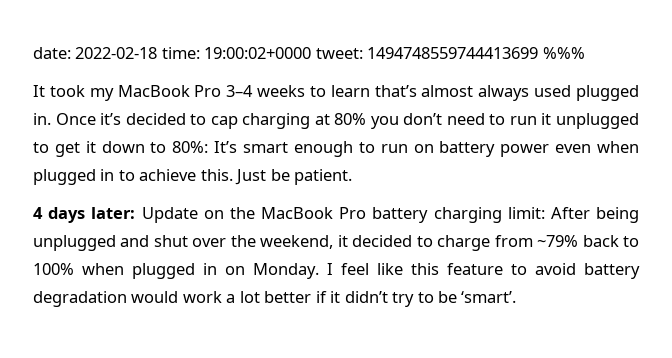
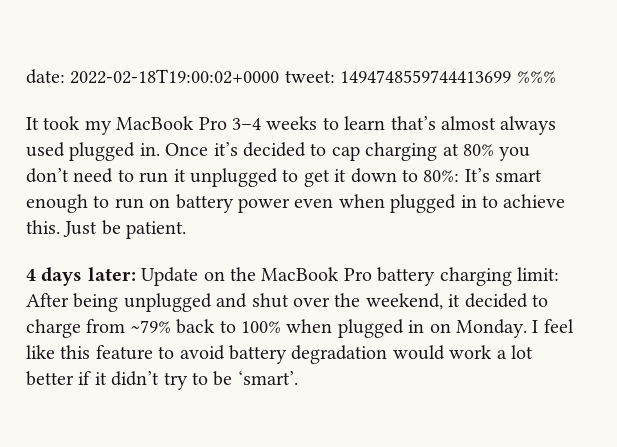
[75,47,312,59] 2022-02-18 time: 19:00:02+0000 -> [70,69,280,84] 2022-02-18T19:00:02+0000

